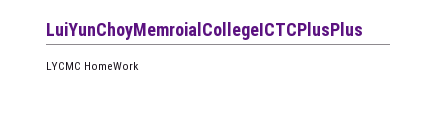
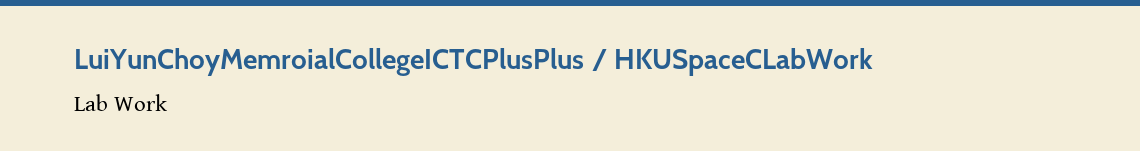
[46,62,140,70] // LYCMC HomeWork -> [591,48,874,76] [74,94,168,111] / HKUSpaceCLabWork // Lab Work

